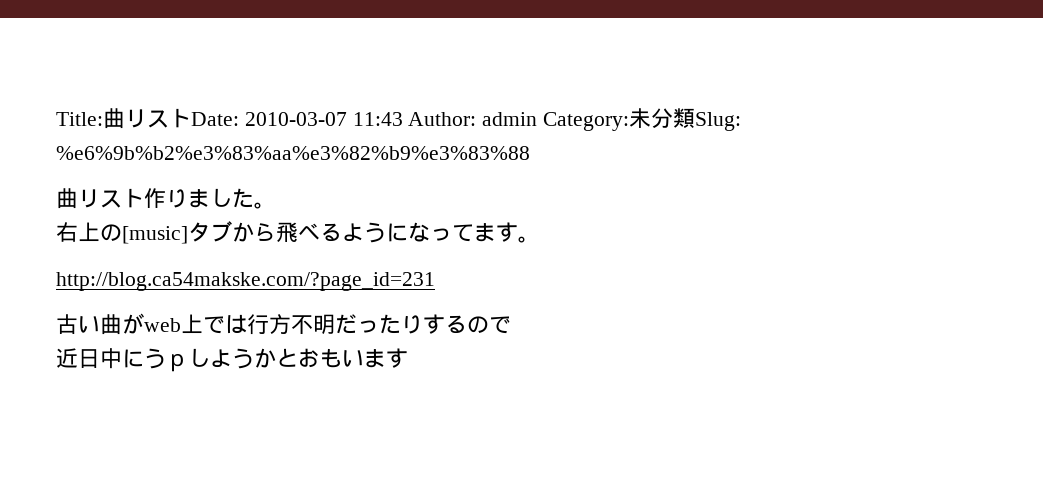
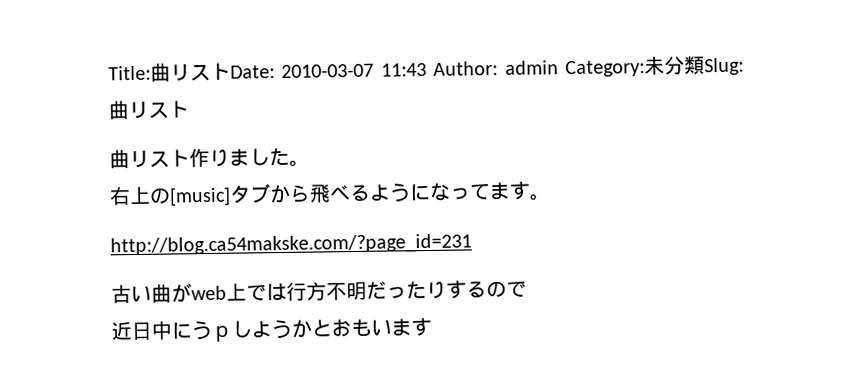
[56,146,530,160] %e6%9b%b2%e3%83%aa%e3%82%b9%e3%83%88 -> [108,100,189,120] 曲リスト

